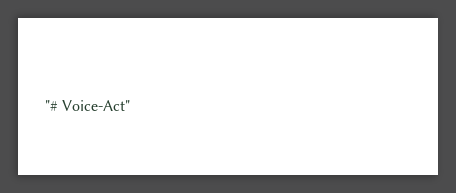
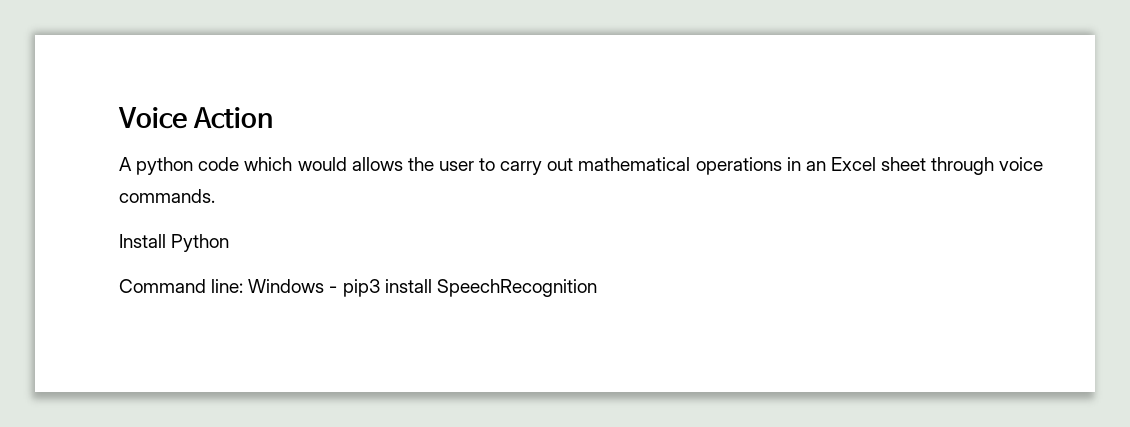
[45,100,131,111] "# Voice-Act" -> [118,107,274,129] [119,157,1044,175] [119,189,215,203] [119,234,230,252] [119,279,597,297] Voice Action // A python code which would allows the user to carry out mathematical operations in an Excel sheet through voice commands. // Install Python // Command line: Windows - pip3 install SpeechRecognition

